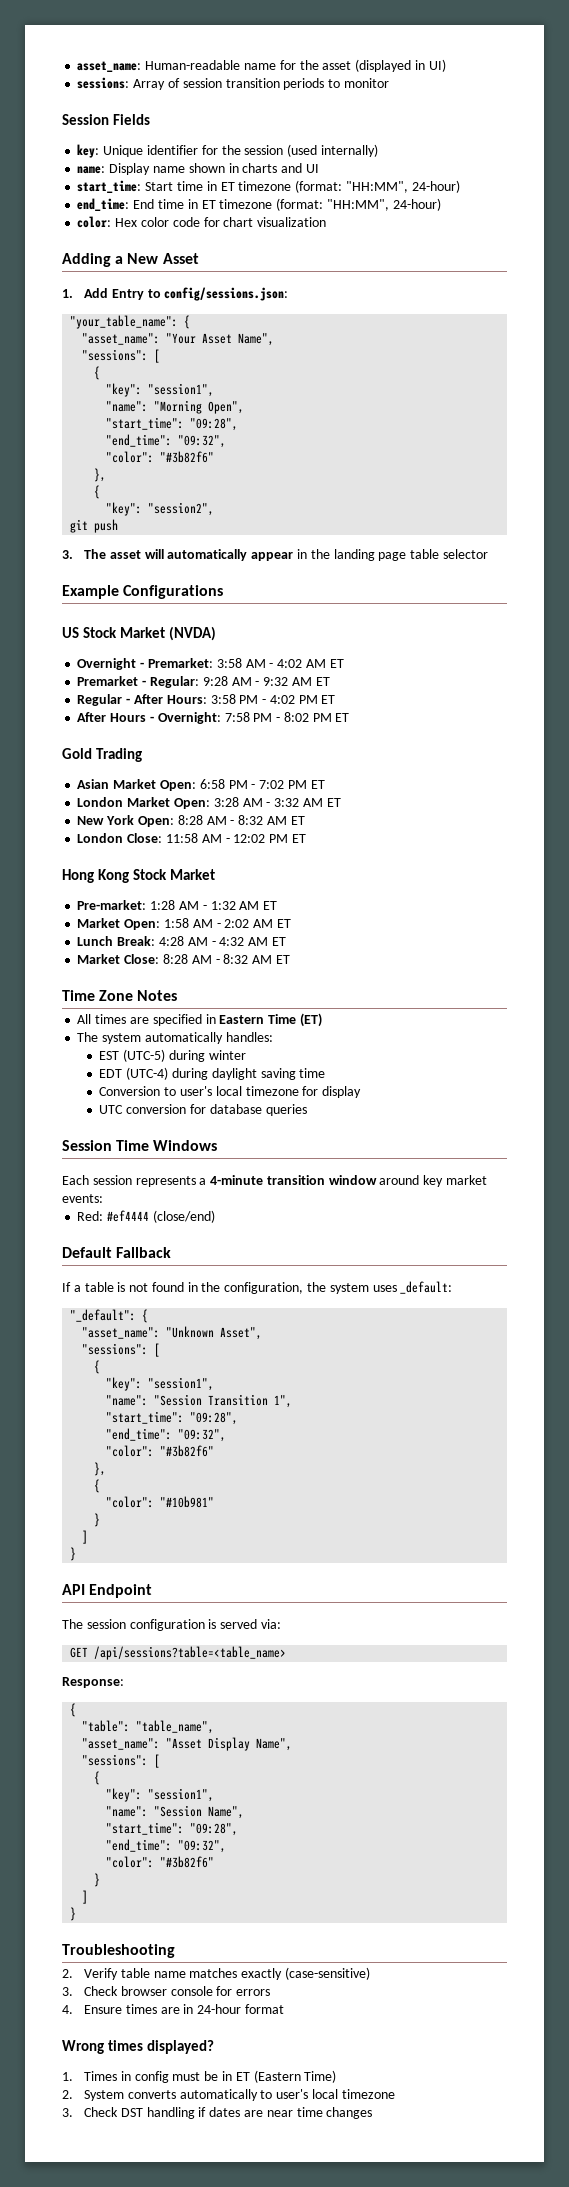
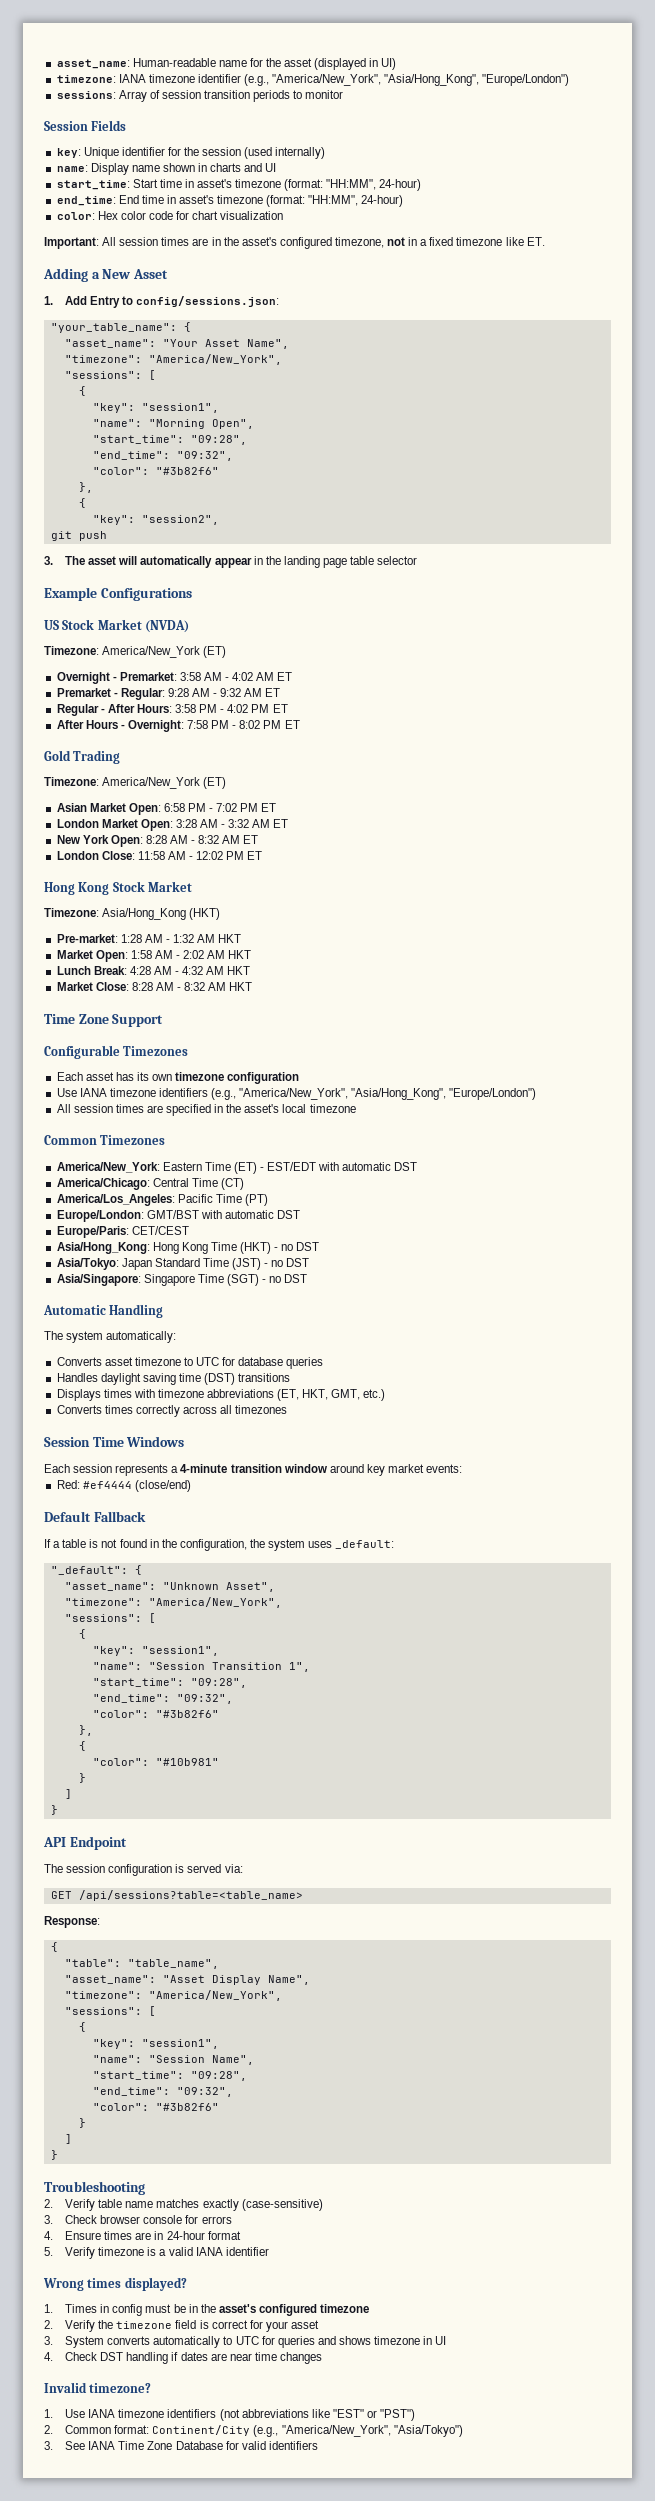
(446, 65) none -> [56,74,570,86] // timezone: IANA timezone identifier (e.g., "America/New_York", "Asia/Hong_Kong", "Europe/London")
[220,182,235,191] ET -> [197,179,233,188] asset's
[201,200,216,209] ET -> [179,195,215,204] asset's
(327, 222) none -> [44,237,545,249] // Important: All session times are in the asset's configured timezone, not in a fixed timezone like ET.
(275, 339) none -> [64,354,282,365] // "timezone": "America/New_York",
(216, 633) none -> [44,646,227,658] // Timezone: America/New_York (ET)
(142, 755) none -> [44,777,227,789] // Timezone: America/New_York (ET)
(215, 874) none -> [44,908,221,920] // Timezone: Asia/Hong_Kong (HKT)
[263,901,278,910] ET -> [218,934,242,943] HKT
[276,919,291,928] ET -> [228,950,252,959] HKT
[271,937,286,946] ET -> [227,966,251,975] HKT
[275,955,290,964] [62,990,178,1001] [77,1014,92,1024] ET // Time Zone Notes // All -> [229,982,253,991] [44,1014,164,1027] [44,1045,189,1059] [56,1072,300,1084] [56,1088,537,1100] [56,1104,113,1113] HKT // Time Zone Support // Configurable Timezones // Each asset has its own timezone configuration // Use IANA timezone identifiers (e.g., "America/New_York", "Asia/Hong_Kong", "Europe/London") // All session
[219,1013,322,1027] [77,1032,273,1044] [99,1049,246,1062] [99,1067,326,1080] [99,1086,362,1098] [99,1104,307,1116] Eastern Time (ET) // The system automatically handles: // EST (UTC-5) during winter // EDT (UTC-4) during daylight saving time // Conversion to user's local timezone for display // UTC conversion for database queries -> [226,1104,356,1113] [44,1135,166,1145] [56,1162,418,1174] [56,1178,244,1190] [56,1194,268,1206] [56,1210,301,1222] [56,1226,189,1238] [56,1242,320,1254] [56,1258,310,1270] [56,1274,308,1286] [43,1304,164,1318] [44,1331,177,1343] [56,1357,324,1369] [56,1373,291,1385] [56,1389,386,1401] [56,1405,288,1417] the asset's local timezone // Common Timezones // America/New_York: Eastern Time (ET) - EST/EDT with automatic DST // America/Chicago: Central Time (CT) // America/Los_Angeles: Pacific Time (PT) // Europe/London: GMT/BST with automatic DST // Europe/Paris: CET/CEST // Asia/Hong_Kong: Hong Kong Time (HKT) - no DST // Asia/Tokyo: Japan Standard Time (JST) - no DST // Asia/Singapore: Singapore Time (SGT) - no DST // Automatic Handling // The system automatically: // Converts asset timezone to UTC for database queries // Handles daylight saving time (DST) transitions // Displays times with timezone abbreviations (ET, HKT, GMT, etc.) // Converts times correctly across all timezones
(263, 1333) none -> [64,1597,282,1608] // "timezone": "America/New_York",
(293, 1744) none -> [64,1990,282,2001] // "timezone": "America/New_York",
(284, 2009) none -> [44,2247,269,2259] // 5. Verify timezone is a valid IANA identifier
[235,2070,337,2083] [62,2089,395,2101] [62,2108,73,2117] ET (Eastern Time) // 2. System converts automatically to user's local timezone // 3. -> [200,2304,370,2316] [44,2320,319,2332] [44,2336,447,2348] [44,2352,53,2361] the asset's configured timezone // 2. Verify the timezone field is correct for your asset // 3. System converts automatically to UTC for queries and shows timezone in UI // 4.
(373, 2113) none -> [44,2382,152,2393] [44,2409,416,2421] [44,2425,463,2437] [44,2441,318,2450] // Invalid timezone? // 1. Use IANA timezone identifiers (not abbreviations like "EST" or "PST") // 2. Common format: Continent/City (e.g., "America/New_York", "Asia/Tokyo") // 3. See IANA Time Zone Database for valid identifiers

